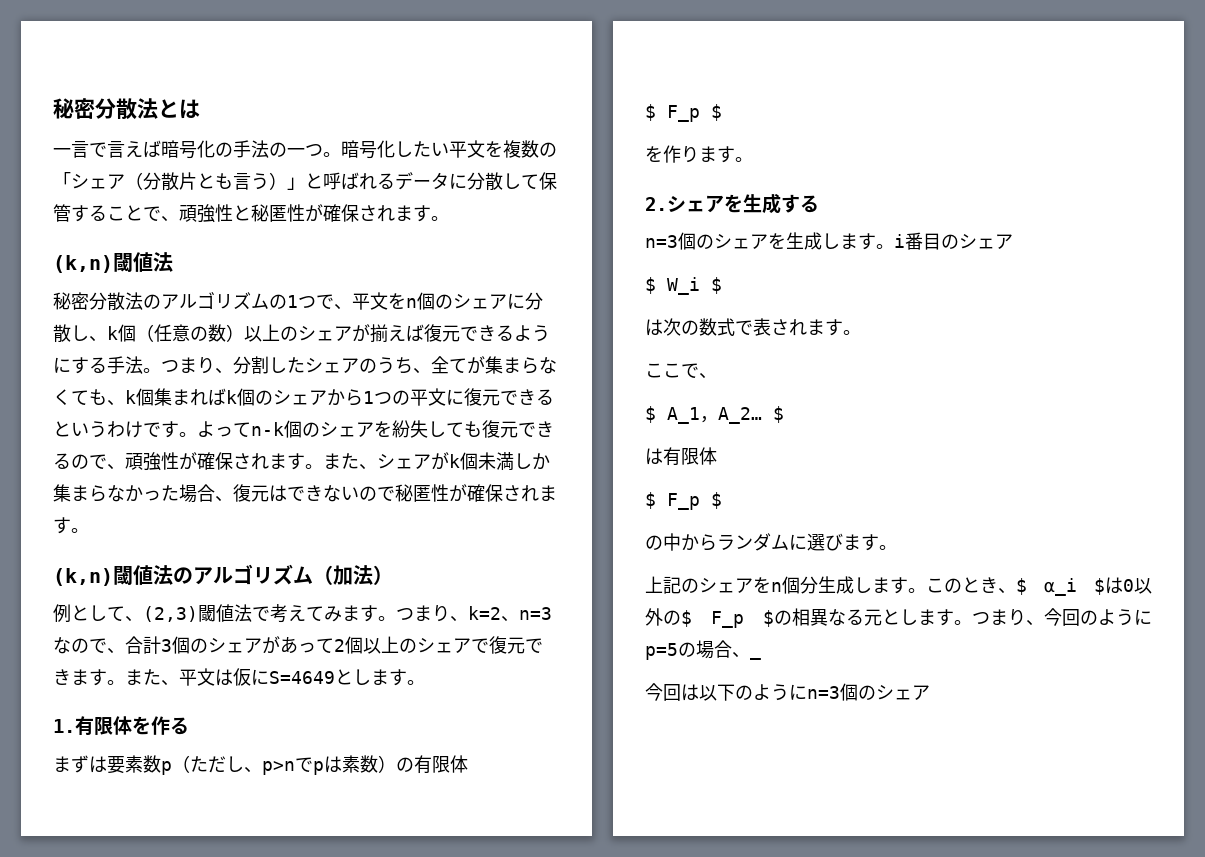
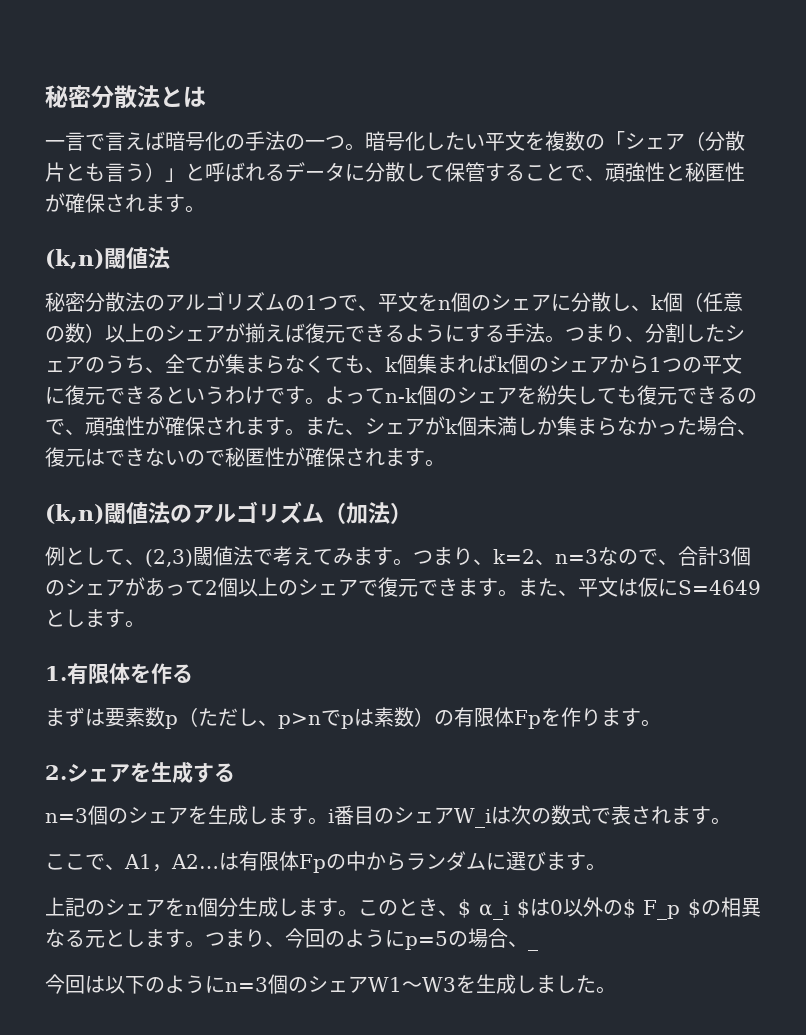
[645,104,722,122] // $ F_p $ // -> [514,710,541,729] Fp
[645,277,722,295] // $ W_i $ // -> [454,808,491,828] W_i
[645,406,784,424] // $ A_1，A_2… $ // -> [124,854,219,872] A1，A2…
[645,492,722,510] // $ F_p $ // -> [299,854,326,873] Fp
(930, 692) none -> [368,974,616,994] W1〜W3を生成しました。

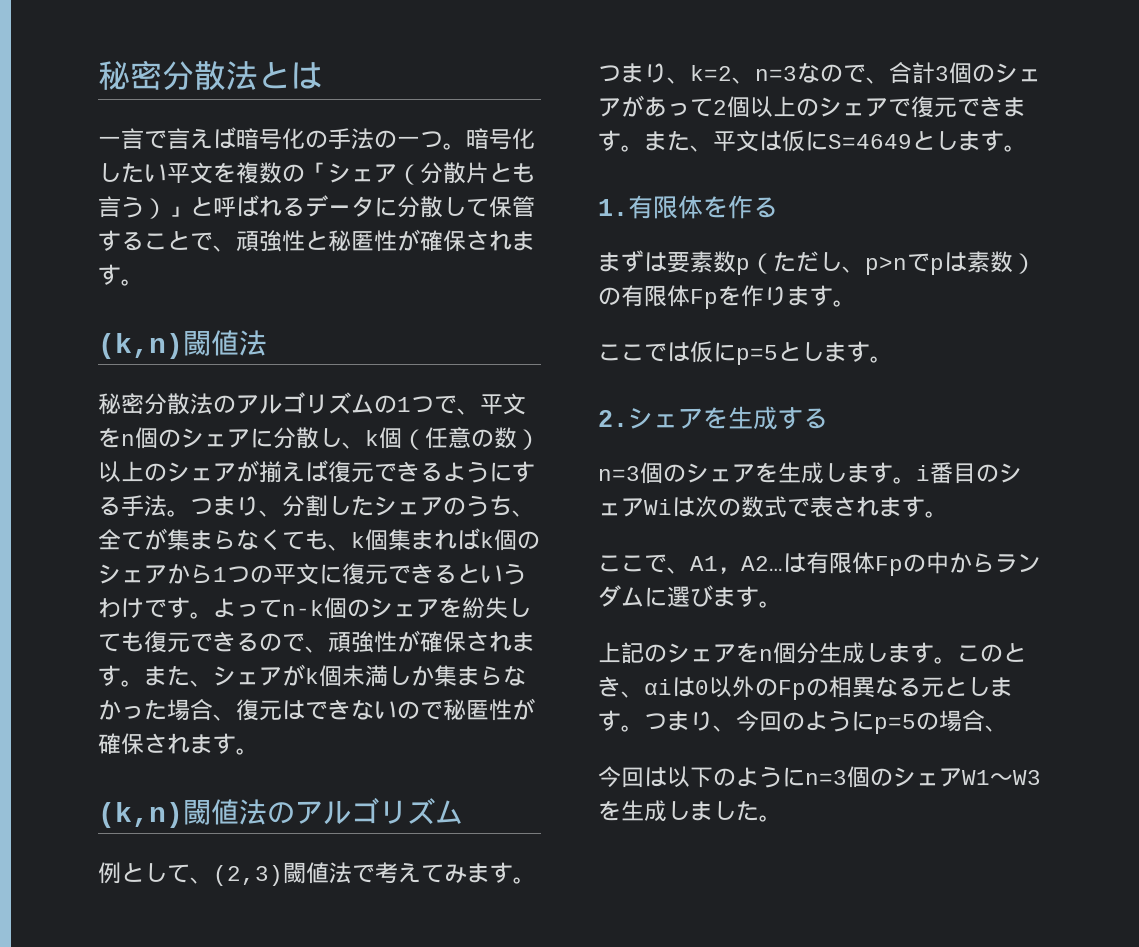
[324,502,412,524] （加法） -> (463, 812) none
(661, 723) none -> [598,341,893,365] // ここでは仮にp=5とします。
[454,808,491,828] W_i -> [644,499,672,515] Wi
[458,897,701,920] $ α_i $は0以外の$ F_p $ -> [644,676,806,700] αiは0以外のFp
[528,946,538,951] _ -> (1008, 728) none

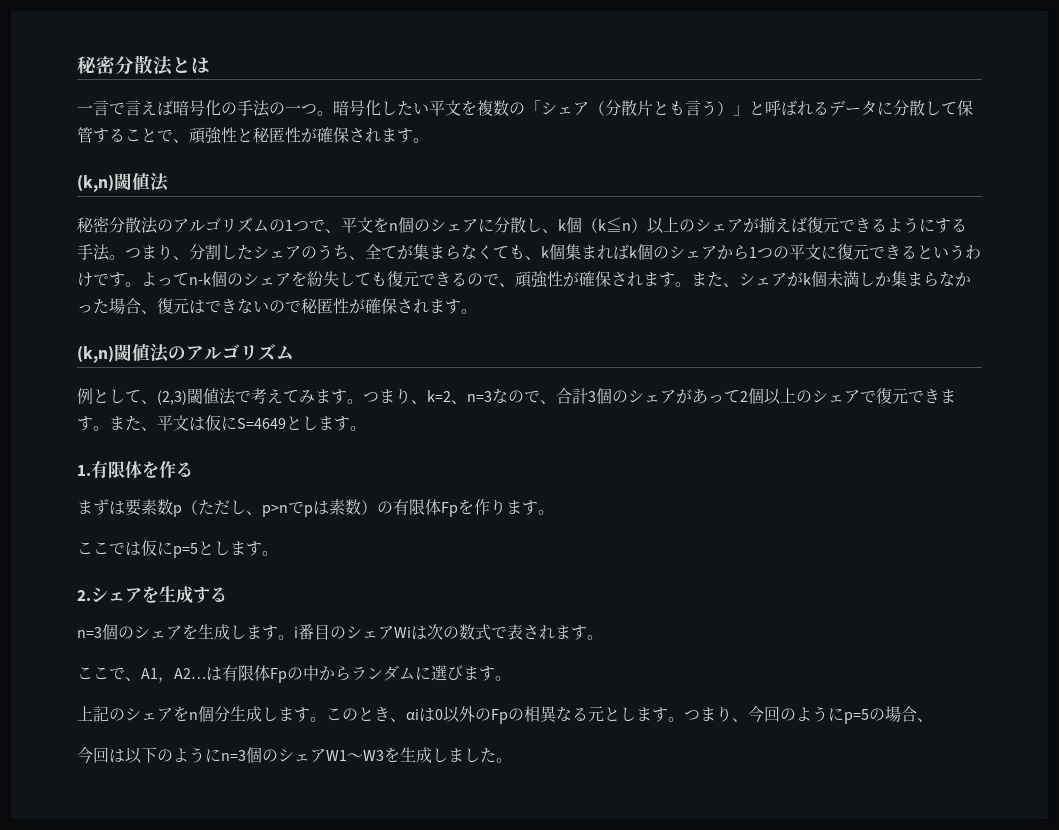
[425,427,517,449] 任意の数 -> [598,217,631,232] k≦n

